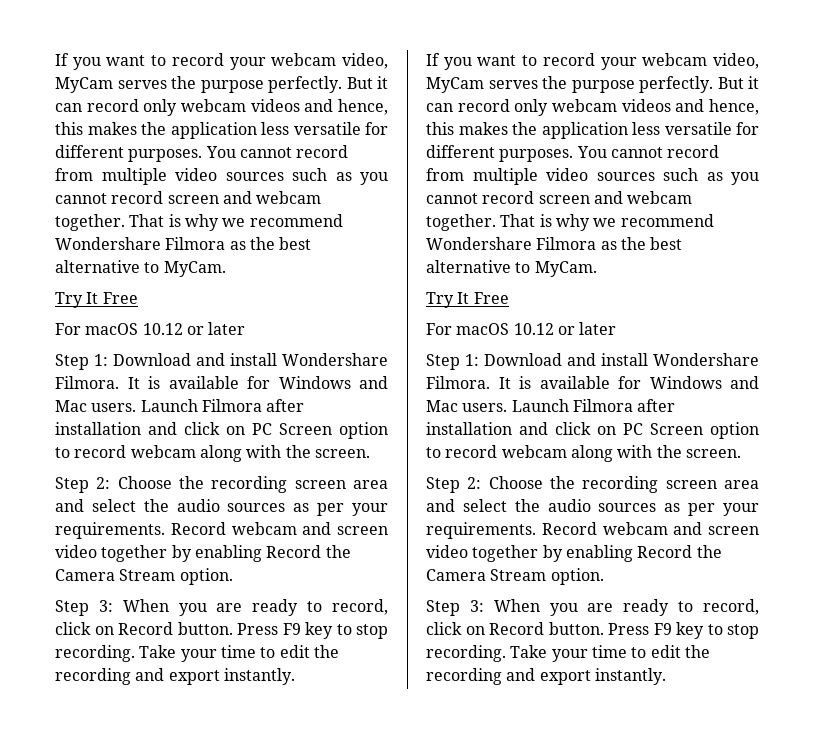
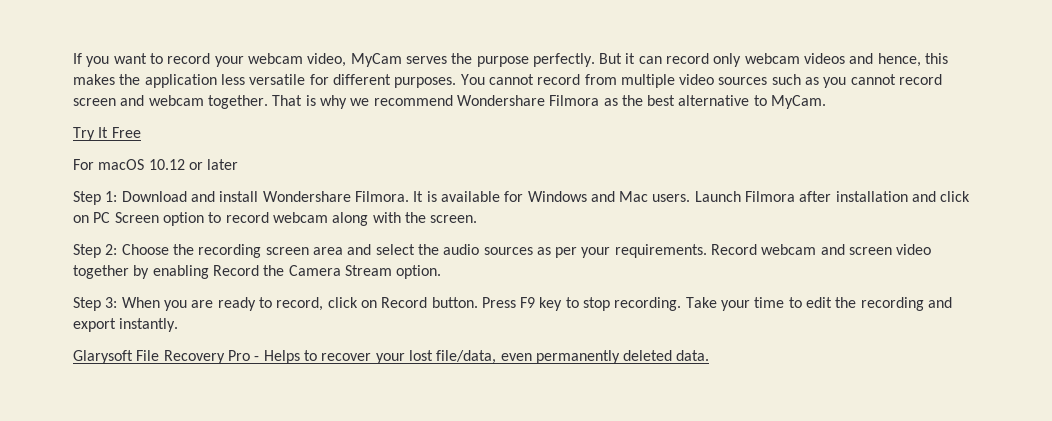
[426,53,759,70] [426,76,759,93] [426,99,759,116] [426,122,759,139] [426,145,720,162] [426,168,759,185] [426,191,693,204] [426,214,714,231] [426,237,683,250] [426,260,597,277] [426,292,509,308] [426,322,617,335] [426,353,759,370] [426,376,759,389] [426,399,676,412] [426,422,759,439] [426,445,741,462] [426,476,759,493] [426,499,759,516] [426,522,759,539] [426,545,722,562] [426,568,604,585] [426,599,759,616] [426,622,759,639] [426,645,710,662] [426,668,666,685] If you want to record your webcam video, MyCam serves the purpose perfectly. But it can record only webcam videos and hence, this makes the application less versatile for different purposes. You cannot record from multiple video sources such as you cannot record screen and webcam together. That is why we recommend Wondershare Filmora as the best alternative to MyCam. // Try It Free // For macOS 10.12 or later // Step 1: Download and install Wondershare Filmora. It is available for Windows and Mac users. Launch Filmora after installation and click on PC Screen option to record webcam along with the screen. // Step 2: Choose the recording screen area and select the audio sources as per your requirements. Record webcam and screen video together by enabling Record the Camera Stream option. // Step 3: When you are ready to record, click on Record button. Press F9 key to stop recording. Take your time to edit the recording and export instantly. -> [73,350,710,364] Glarysoft File Recovery Pro - Helps to recover your lost file/data, even permanently deleted data.

